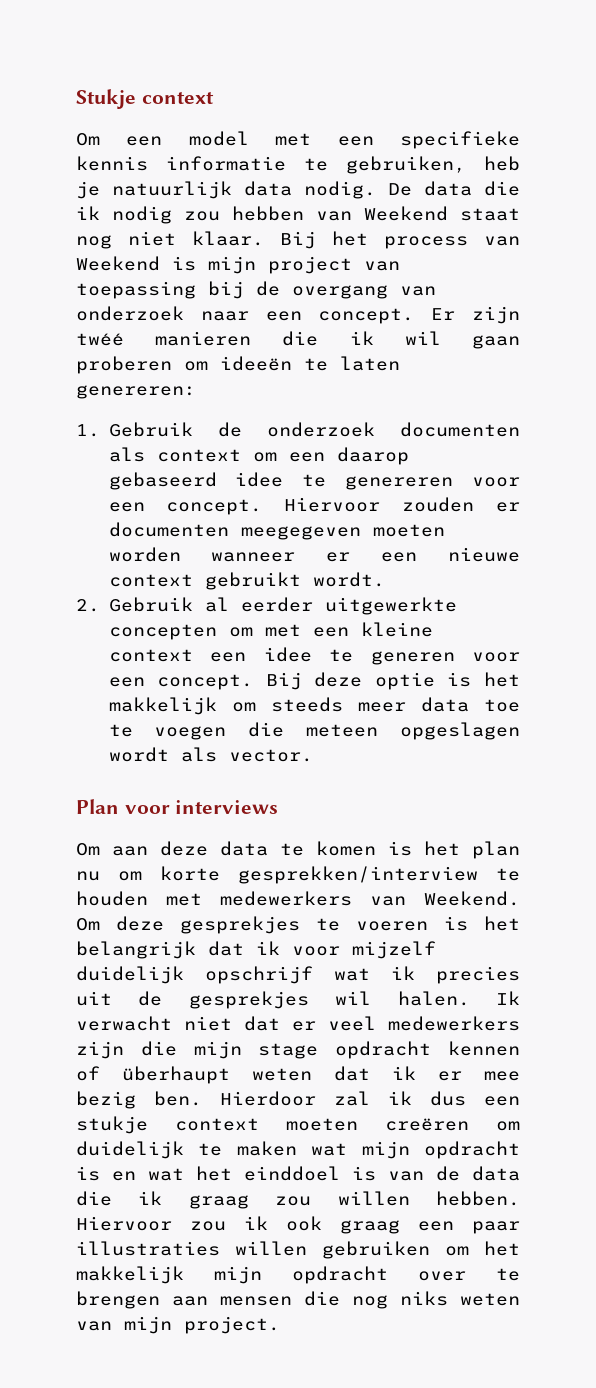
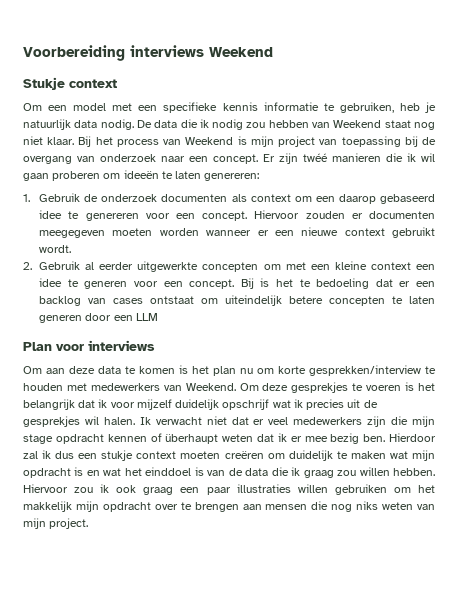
(76, 99) none -> [23,45,273,61] Voorbereiding interviews Weekend //
[314,672,520,690] [108,697,520,715] [108,722,520,740] [108,747,313,762] deze optie is het makkelijk om steeds meer data toe te voegen die meteen opgeslagen wordt als vector. -> [260,278,436,289] [39,295,436,306] [39,313,158,323] is het te bedoeling dat er een backlog van cases ontstaat om uiteindelijk betere concepten te laten generen door een LLM

